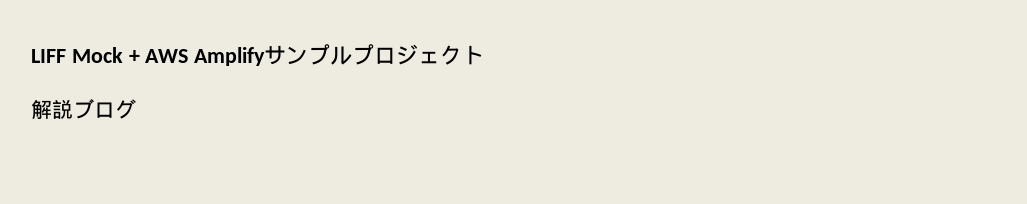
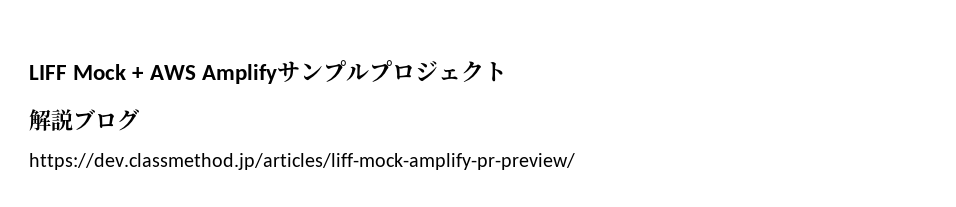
(136, 109) none -> [29,153,575,170] // https://dev.classmethod.jp/articles/liff-mock-amplify-pr-preview/

